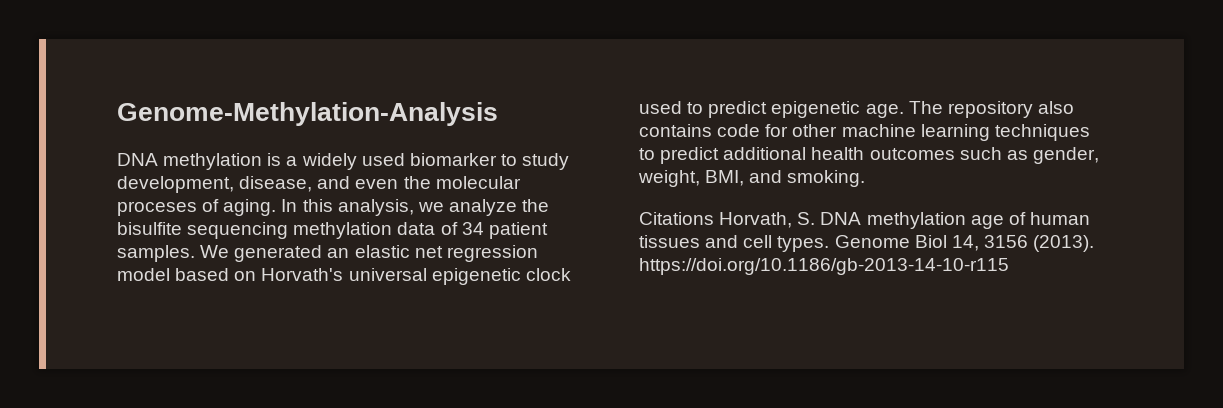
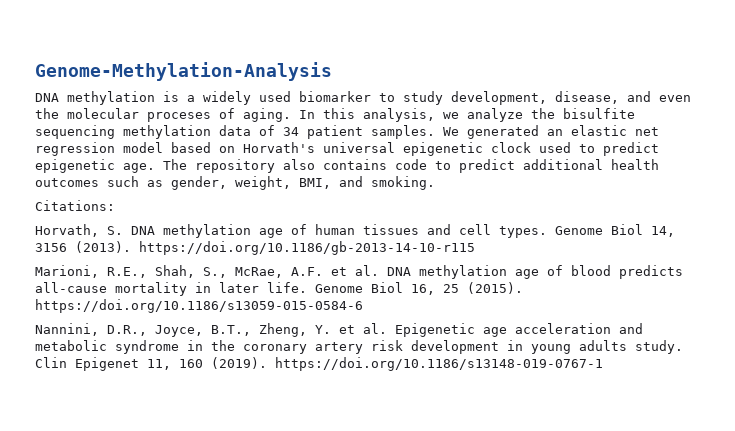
[765,124,1090,141] for other machine learning techniques -> (427, 164) none
[639,212,714,225] Citations -> [35,200,115,211] Citations: //
(1009, 266) none -> [35,265,683,279] [35,282,523,296] [35,299,363,313] [35,323,643,337] [35,340,683,354] [35,357,603,371] // Marioni, R.E., Shah, S., McRae, A.F. et al. DNA methylation age of blood predicts all-cause mortality in later life. Genome Biol 16, 25 (2015). https://doi.org/10.1186/s13059-015-0584-6 // Nannini, D.R., Joyce, B.T., Zheng, Y. et al. Epigenetic age acceleration and metabolic syndrome in the coronary artery risk development in young adults study. Clin Epigenet 11, 160 (2019). https://doi.org/10.1186/s13148-019-0767-1

